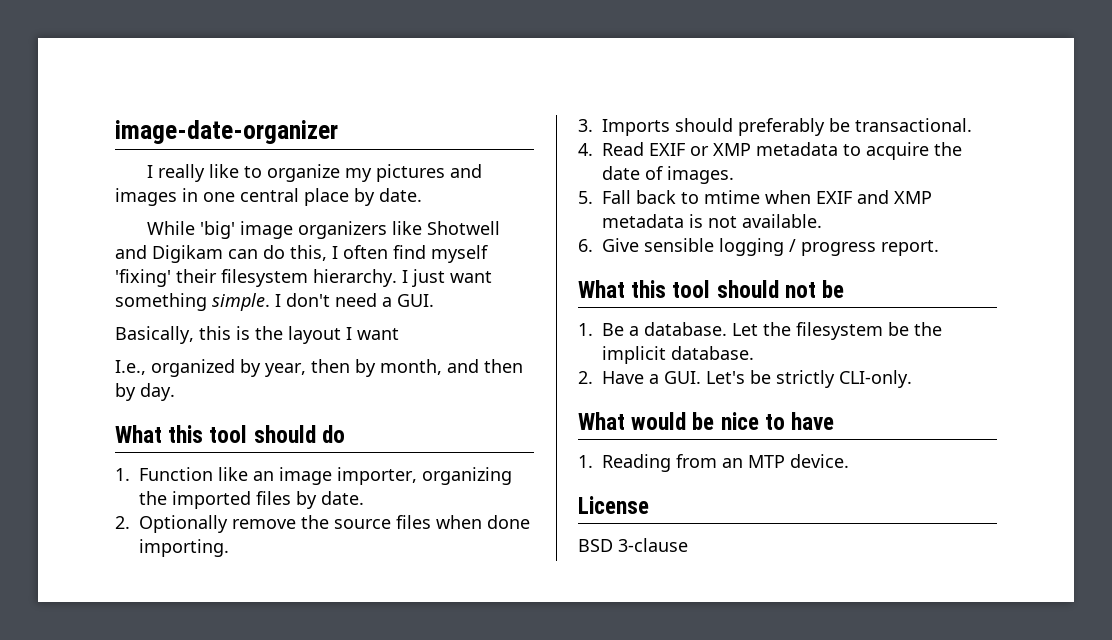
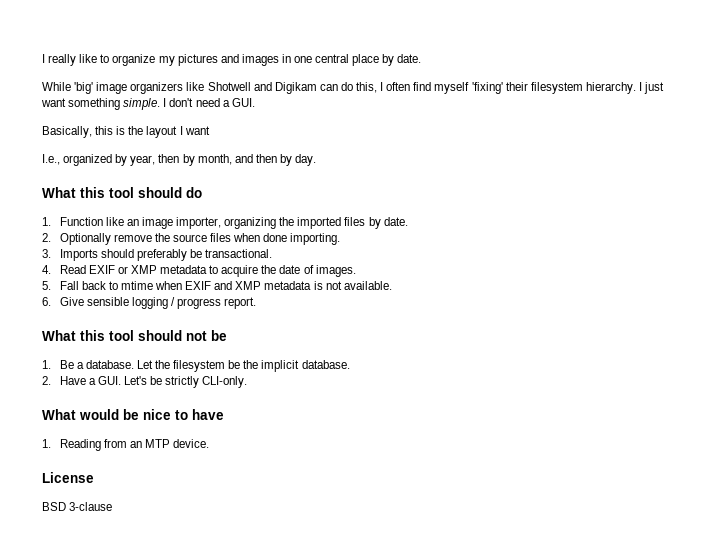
[115,120,338,144] image-date-organizer // -> (42, 58) none

